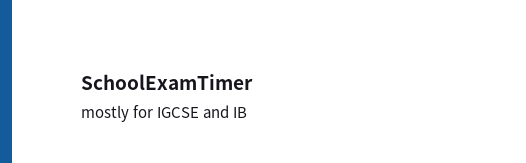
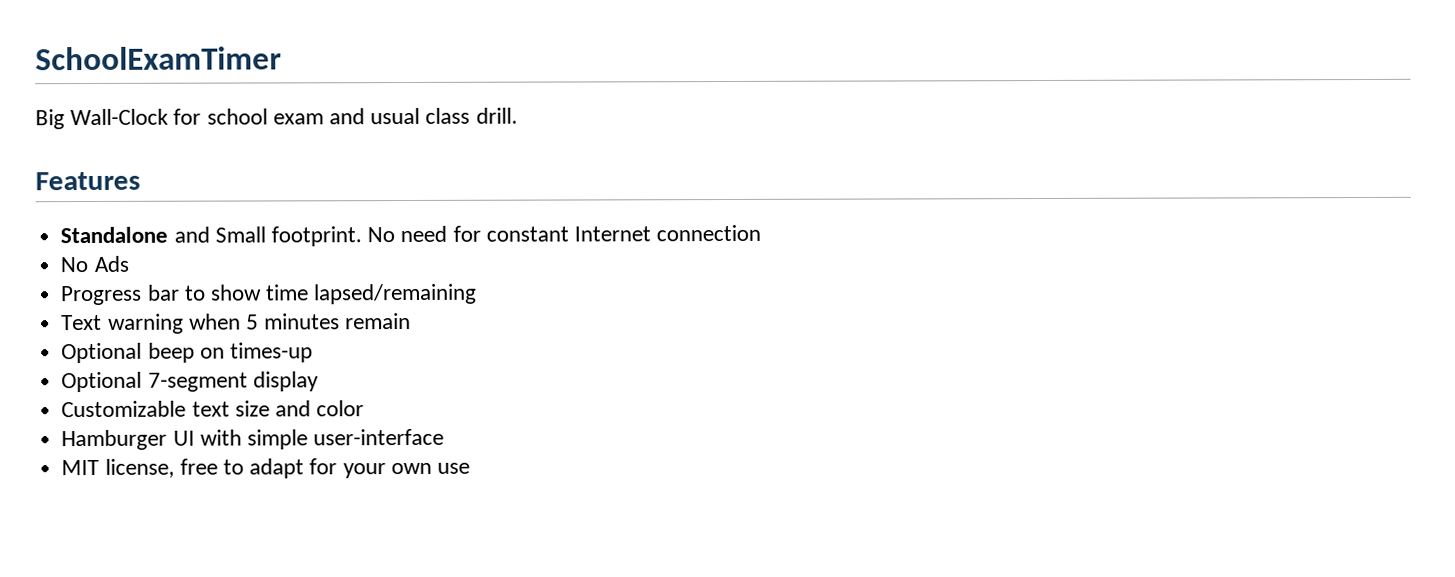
[81,105,248,122] mostly for IGCSE and IB -> [35,107,518,130] [35,171,141,191] [60,224,762,247] [60,255,129,273] [60,283,478,306] [61,312,412,334] [61,342,313,364] [61,371,319,393] [61,400,365,418] [61,428,445,451] [61,458,470,479] Big Wall-Clock for school exam and usual class drill. // Features // Standalone and Small footprint. No need for constant Internet connection // No Ads // Progress bar to show time lapsed/remaining // Text warning when 5 minutes remain // Optional beep on times-up // Optional 7-segment display // Customizable text size and color // Hamburger UI with simple user-interface // MIT license, free to adapt for your own use

